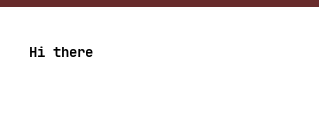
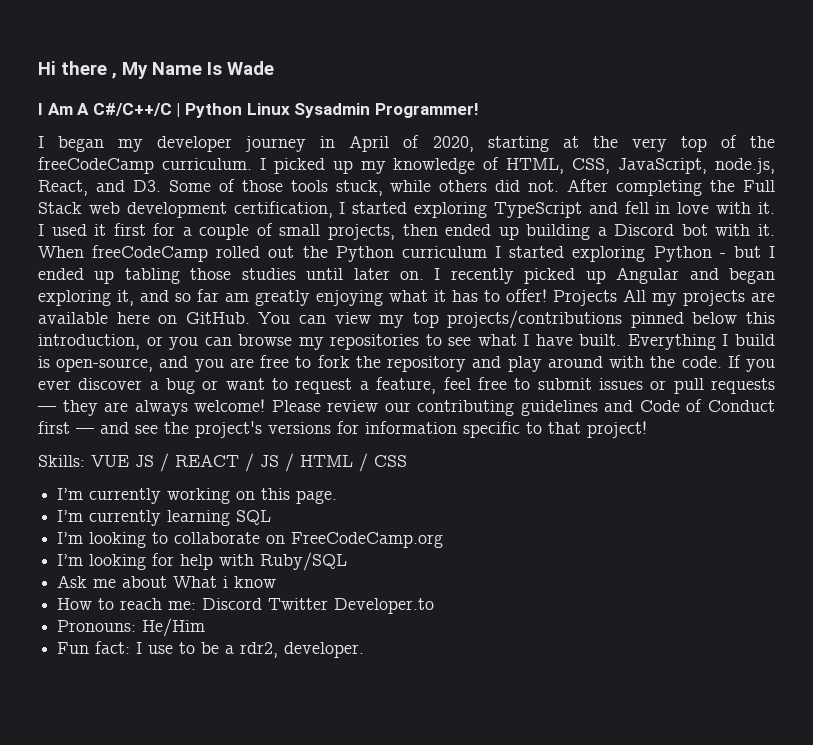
(93, 52) none -> [112,61,274,79] [38,103,479,118] [38,135,776,152] [38,157,776,174] [38,179,775,196] [38,201,775,218] [38,223,775,240] [38,245,775,262] [38,267,776,284] [38,289,775,306] [38,310,776,329] [38,334,775,350] [38,355,776,372] [38,377,776,394] [38,399,776,416] [38,421,647,438] [38,453,407,472] [57,488,338,504] [57,510,272,526] [57,532,444,548] [57,552,348,571] [57,575,277,588] [57,598,435,614] [57,618,206,637] [57,641,365,658] , My Name Is Wade // I Am A C#/C++/C | Python Linux Sysadmin Programmer! // I began my developer journey in April of 2020, starting at the very top of the freeCodeCamp curriculum. I picked up my knowledge of HTML, CSS, JavaScript, node.js, React, and D3. Some of those tools stuck, while others did not. After completing the Full Stack web development certification, I started exploring TypeScript and fell in love with it. I used it first for a couple of small projects, then ended up building a Discord bot with it. When freeCodeCamp rolled out the Python curriculum I started exploring Python - but I ended up tabling those studies until later on. I recently picked up Angular and began exploring it, and so far am greatly enjoying what it has to offer! Projects All my projects are available here on GitHub. You can view my top projects/contributions pinned below this introduction, or you can browse my repositories to see what I have built. Everything I build is open-source, and you are free to fork the repository and play around with the code. If you ever discover a bug or want to request a feature, feel free to submit issues or pull requests — they are always welcome! Please review our contributing guidelines and Code of Conduct first — and see the project's versions for information specific to that project! // Skills: VUE JS / REACT / JS / HTML / CSS // I’m currently working on this page. // I’m currently learning SQL // I’m looking to collaborate on FreeCodeCamp.org // I’m looking for help with Ruby/SQL // Ask me about What i know // How to reach me: Discord Twitter Developer.to // Pronouns: He/Him // Fun fact: I use to be a rdr2, developer.

